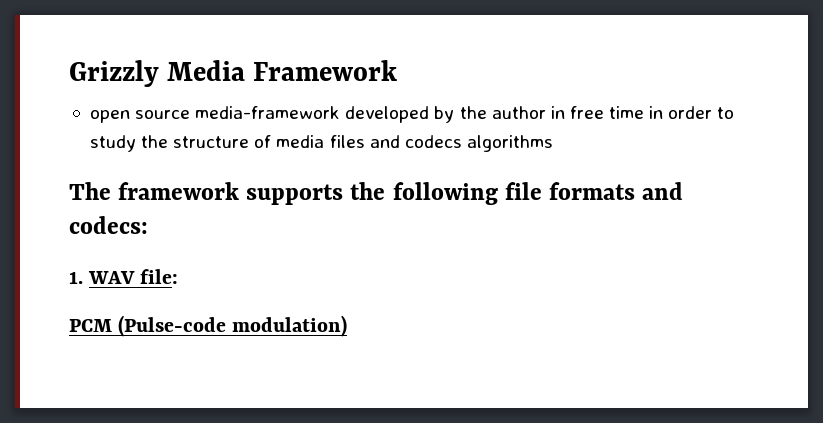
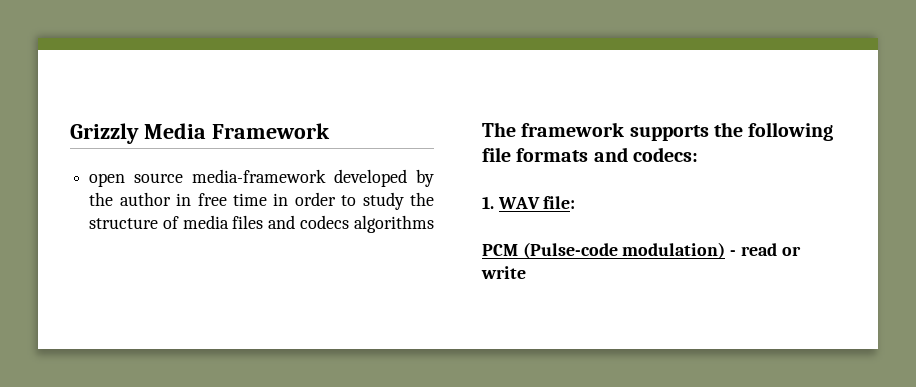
(348, 326) none -> [730,243,801,256] [481,266,526,279] - read or write

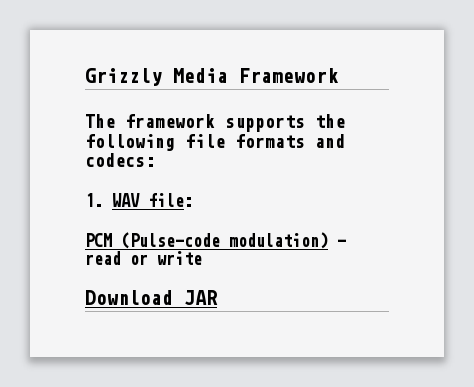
[89,169,434,187] [89,192,434,210] [89,215,434,233] // open source media-framework developed by the author in free time in order to study the structure of media files and codecs algorithms -> (339, 75) none
(526, 272) none -> [85,290,218,305] // Download JAR

